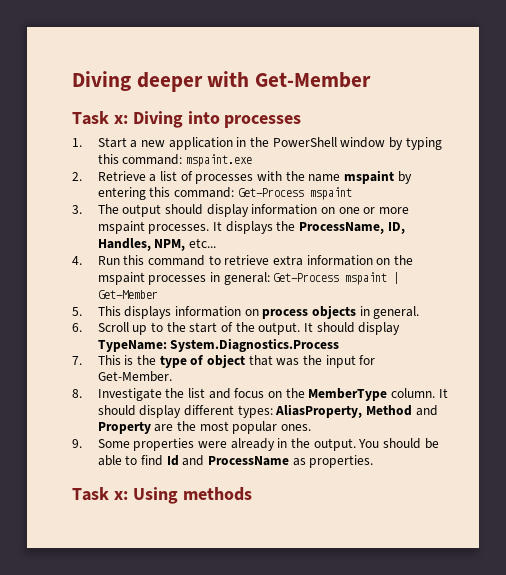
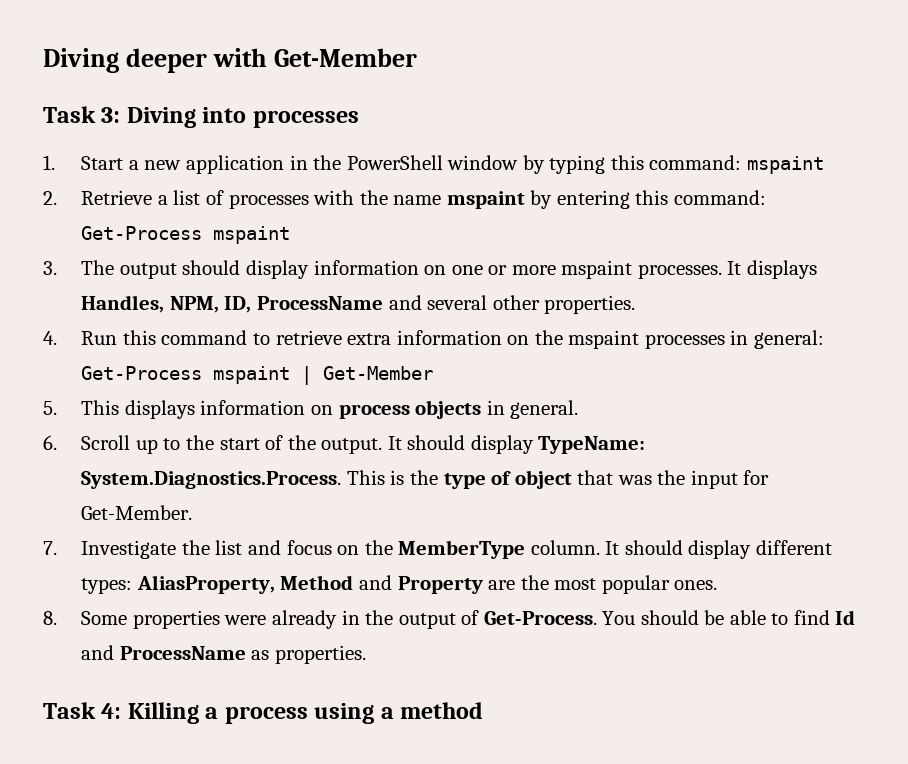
[113,115,128,124] x: -> [101,107,121,123] 3:
[185,154,252,167] mspaint.exe -> [746,156,824,174] mspaint
[276,221,405,234] [97,238,216,251] the ProcessName, ID, Handles, NPM, etc... -> [81,295,636,314] Handles, NPM, ID, ProcessName and several other properties.
[170,338,340,352] [72,356,82,365] System.Diagnostics.Process // 7. -> [81,471,342,489] System.Diagnostics.Process.
[72,389,82,398] 8. -> [43,541,57,555] 7.
[72,439,82,448] 9. -> [43,611,57,625] 8.
[313,438,356,451] output. -> [398,610,597,629] output of Get-Process.
[113,487,252,504] x: Using methods -> [101,702,484,724] 4: Killing a process using a method

